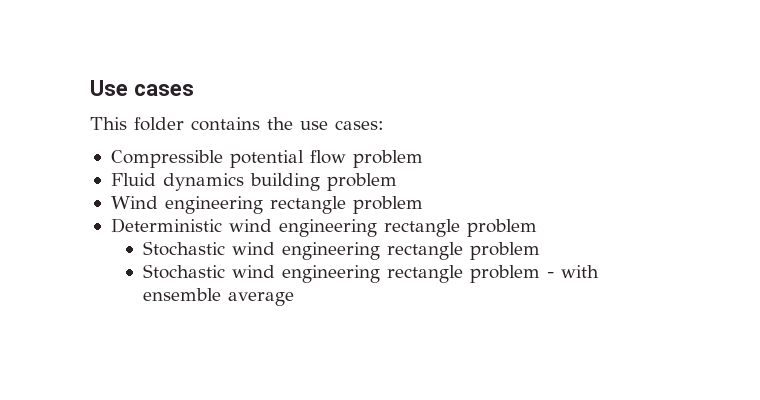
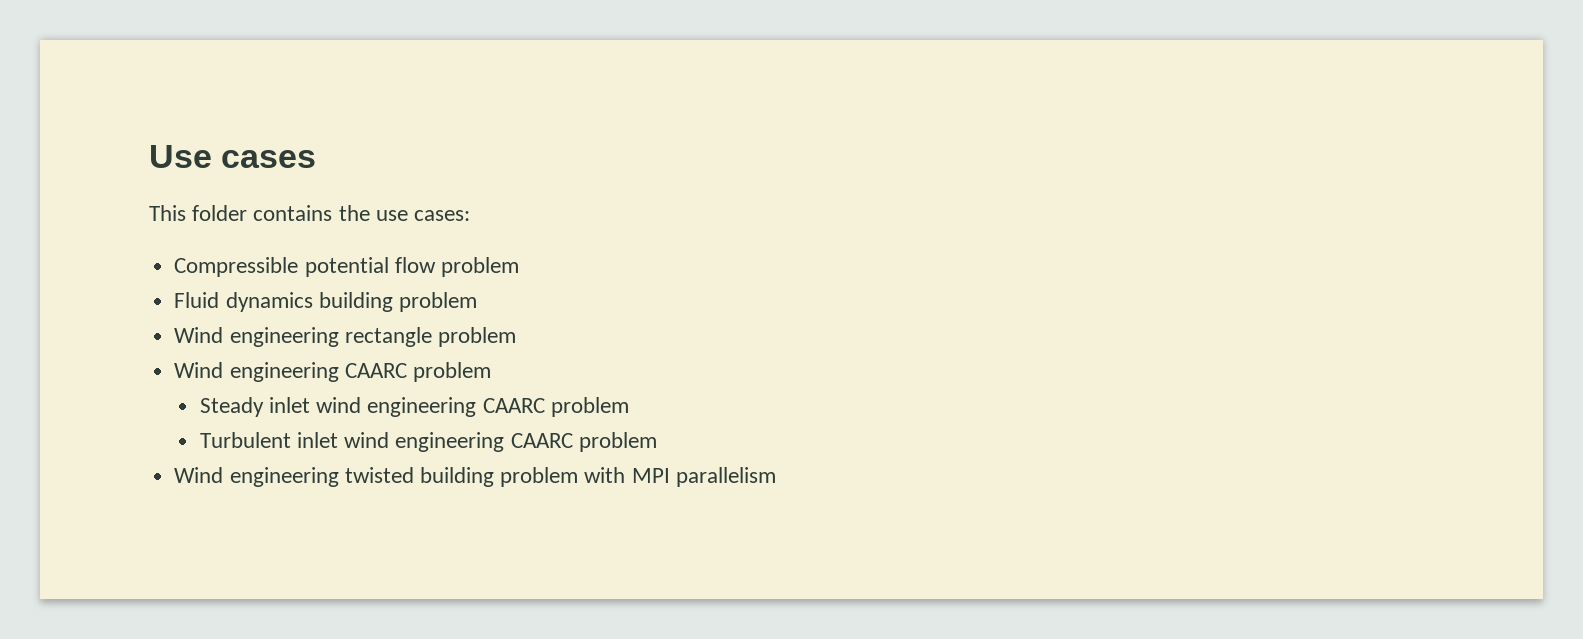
[110,218,537,237] [142,241,540,260] [142,264,599,283] [142,288,294,306] Deterministic wind engineering rectangle problem // Stochastic wind engineering rectangle problem // Stochastic wind engineering rectangle problem - with ensemble average -> [174,362,491,382] [199,397,629,417] [199,432,657,452] [174,467,776,487] Wind engineering CAARC problem // Steady inlet wind engineering CAARC problem // Turbulent inlet wind engineering CAARC problem // Wind engineering twisted building problem with MPI parallelism

